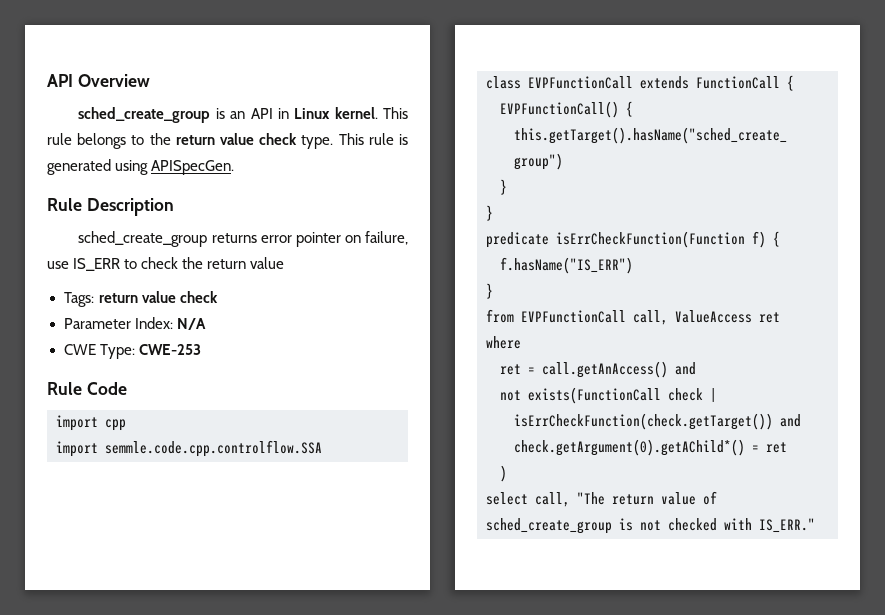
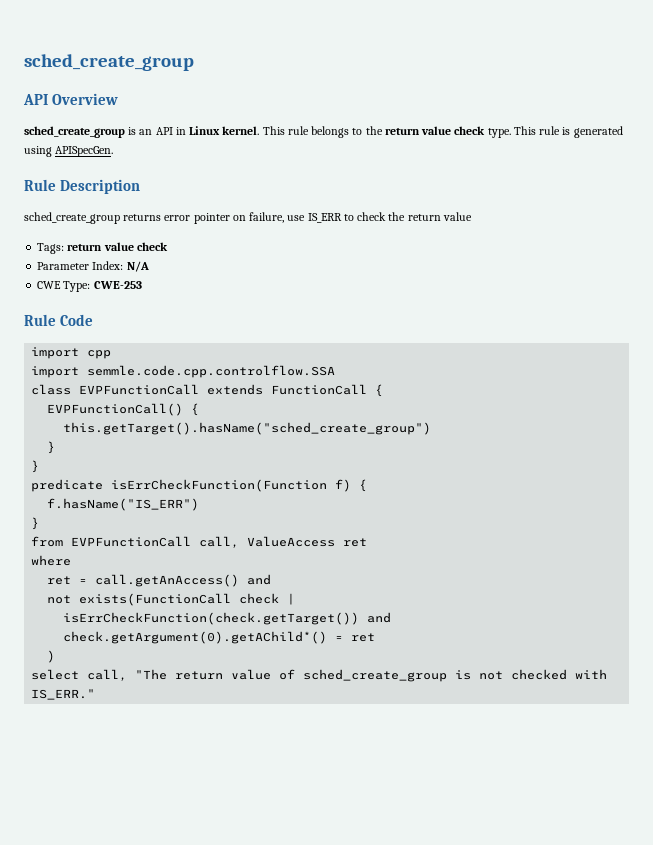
(47, 80) none -> [24,54,194,71] sched_create_group //

